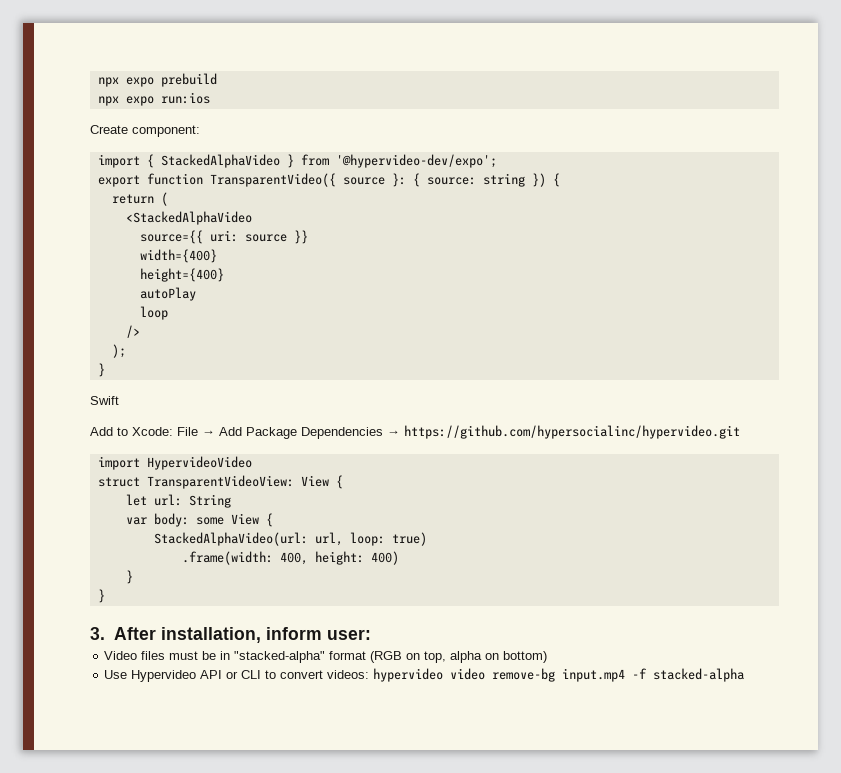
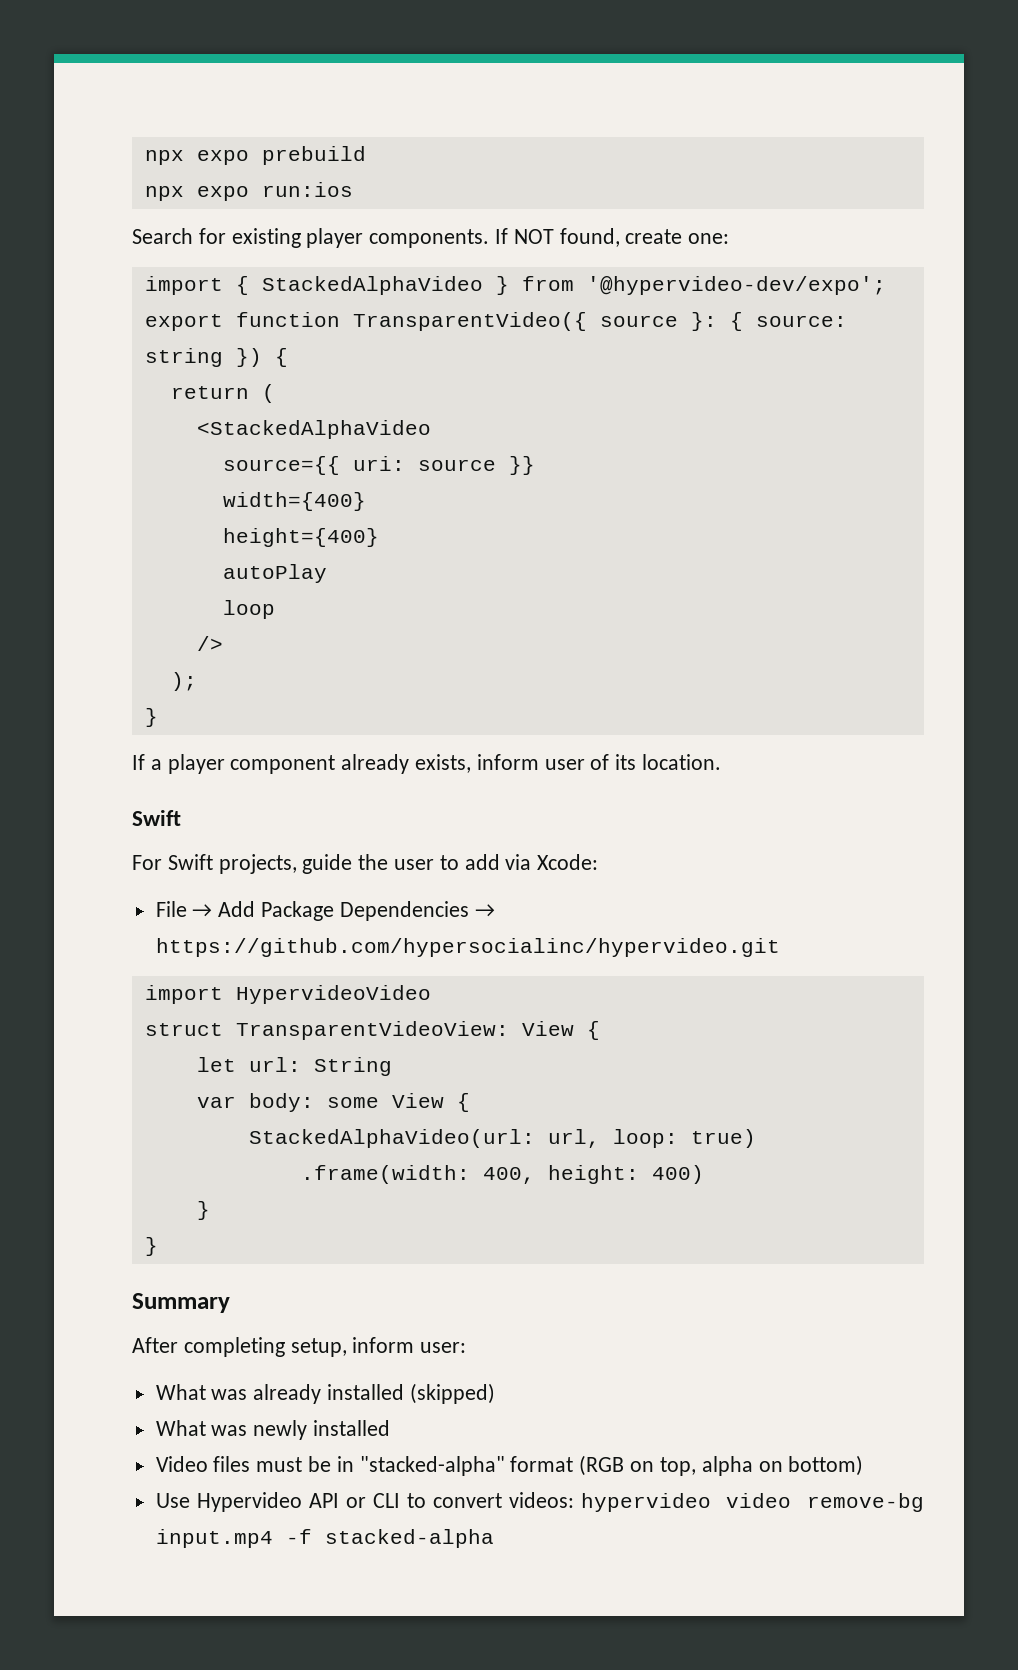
[90,125,200,137] Create component: -> [132,228,730,248] Search for existing player components. If NOT found, create one:
[90,396,119,405] [90,427,128,436] Swift // Add to -> [132,754,722,774] [132,810,181,826] [132,854,532,874] If a player component already exists, inform user of its location. // Swift // For Swift projects, guide the user to add via
(173, 431) none -> (599, 862) //
[90,627,372,643] 3. After installation, inform user: -> [132,1293,230,1313] [132,1337,467,1357] [155,1383,495,1404] [155,1420,391,1440] Summary // After completing setup, inform user: // What was already installed (skipped) // What was newly installed

